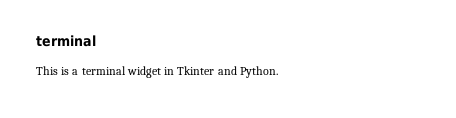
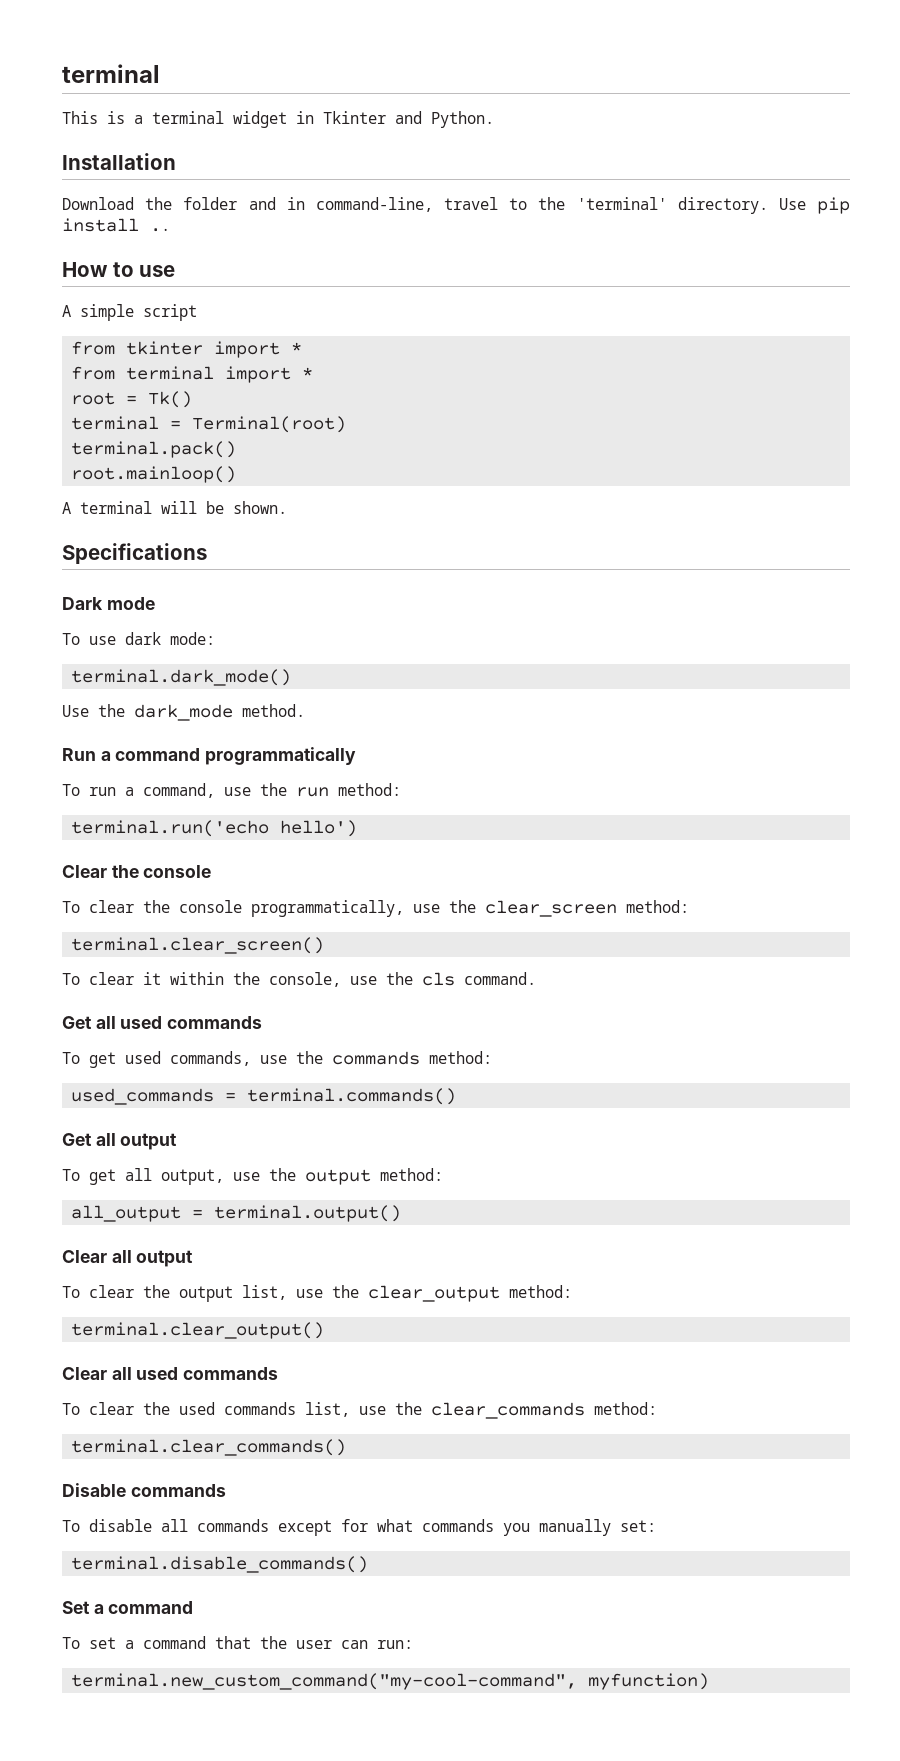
(278, 72) none -> [62,153,176,170] [62,197,850,214] [62,218,170,232] [62,262,176,277] [62,304,197,321] [71,341,303,358] [71,366,314,383] [71,391,193,408] [71,416,347,433] [71,441,237,458] [71,466,237,483] [62,501,287,514] [62,543,207,564] [62,597,155,610] [62,632,215,645] [71,669,292,686] [62,704,305,721] [62,747,357,765] [62,783,401,798] [71,820,358,837] [62,865,212,878] [62,900,689,917] [71,937,325,954] [62,972,536,987] [62,1016,263,1029] [62,1051,492,1068] [71,1088,457,1105] [62,1133,178,1150] [62,1168,443,1185] [71,1205,402,1222] [62,1250,194,1267] [62,1285,572,1302] [71,1322,325,1339] [62,1367,279,1380] [62,1402,657,1419] [71,1439,347,1456] [62,1483,226,1497] [62,1519,656,1536] [71,1556,369,1573] [62,1601,194,1614] [62,1636,413,1649] [71,1673,710,1690] // Installation // Download the folder and in command-line, travel to the 'terminal' directory. Use pip install .. // How to use // A simple script // from tkinter import * // from terminal import * // root = Tk() // terminal = Terminal(root) // terminal.pack() // root.mainloop() // A terminal will be shown. // Specifications // Dark mode // To use dark mode: // terminal.dark_mode() // Use the dark_mode method. // Run a command programmatically // To run a command, use the run method: // terminal.run('echo hello') // Clear the console // To clear the console programmatically, use the clear_screen method: // terminal.clear_screen() // To clear it within the console, use the cls command. // Get all used commands // To get used commands, use the commands method: // used_commands = terminal.commands() // Get all output // To get all output, use the output method: // all_output = terminal.output() // Clear all output // To clear the output list, use the clear_output method: // terminal.clear_output() // Clear all used commands // To clear the used commands list, use the clear_commands method: // terminal.clear_commands() // Disable commands // To disable all commands except for what commands you manually set: // terminal.disable_commands() // Set a command // To set a command that the user can run: // terminal.new_custom_command("my-cool-command", myfunction)

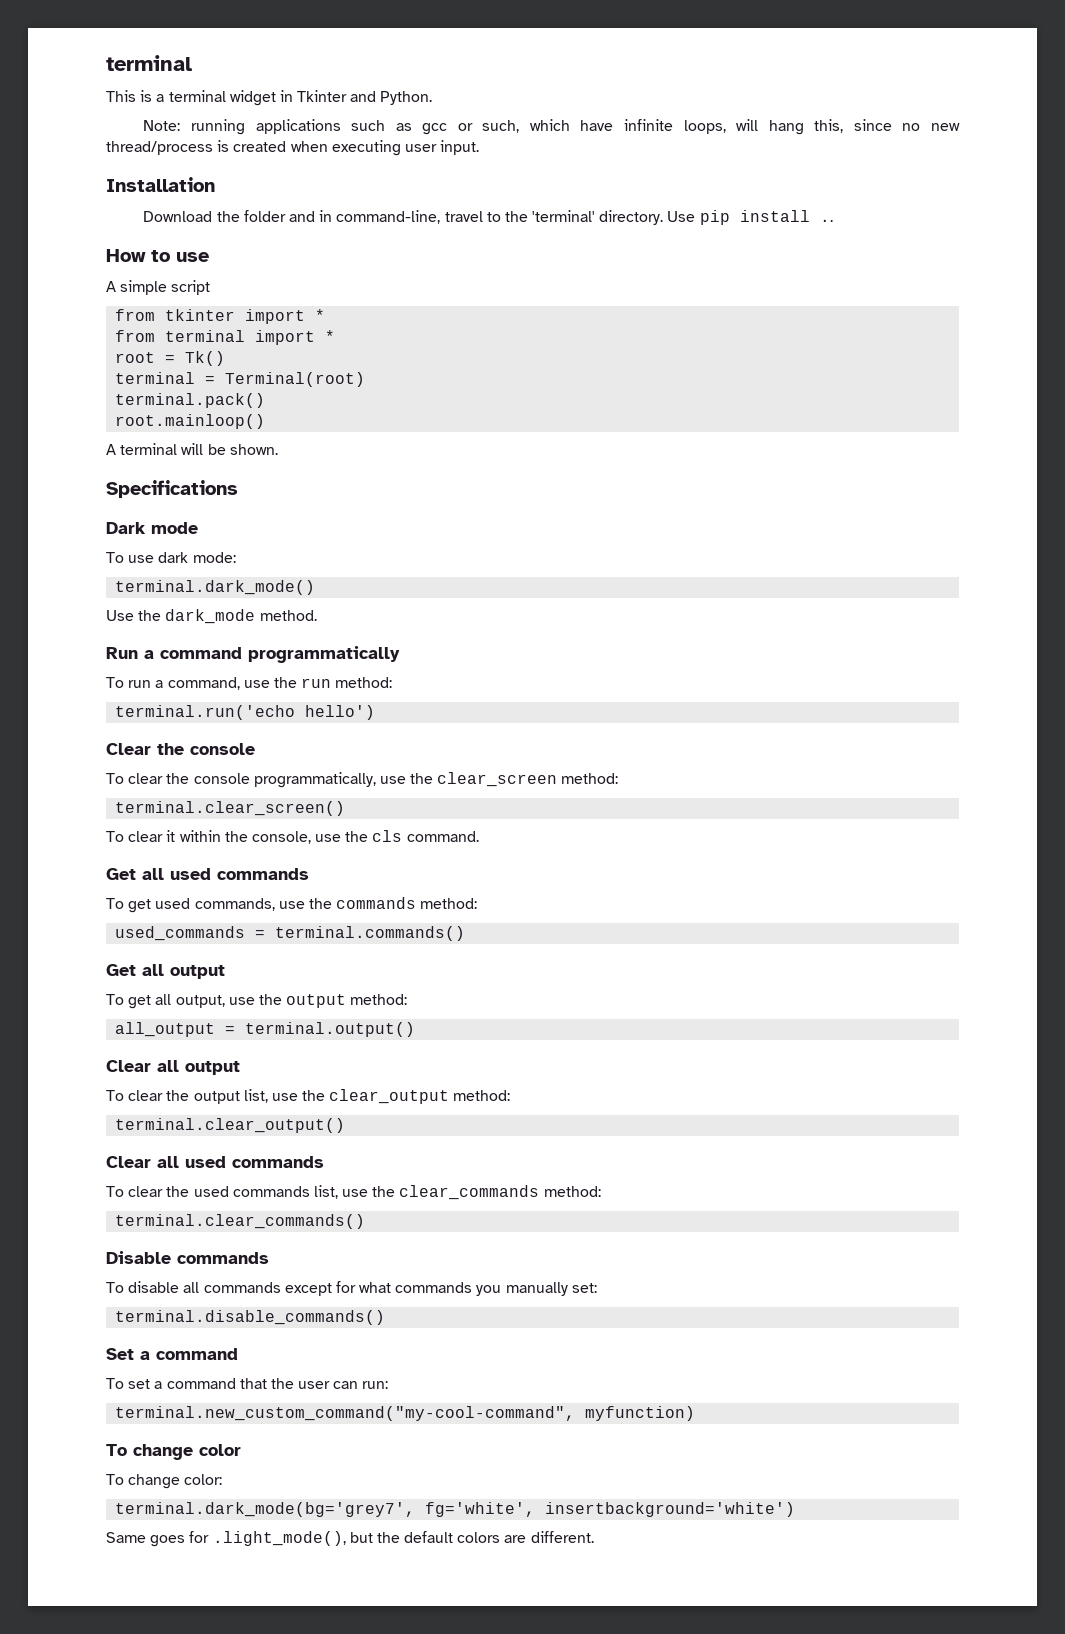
(494, 119) none -> [143,119,961,135] [106,140,480,156] // Note: running applications such as gcc or such, which have infinite loops, will hang this, since no new thread/process is created when executing user input.
(710, 1681) none -> [106,1444,241,1460] [106,1474,223,1489] [115,1502,796,1517] [106,1531,594,1547] // To change color // To change color: // terminal.dark_mode(bg='grey7', fg='white', insertbackground='white') // Same goes for .light_mode(), but the default colors are different.

